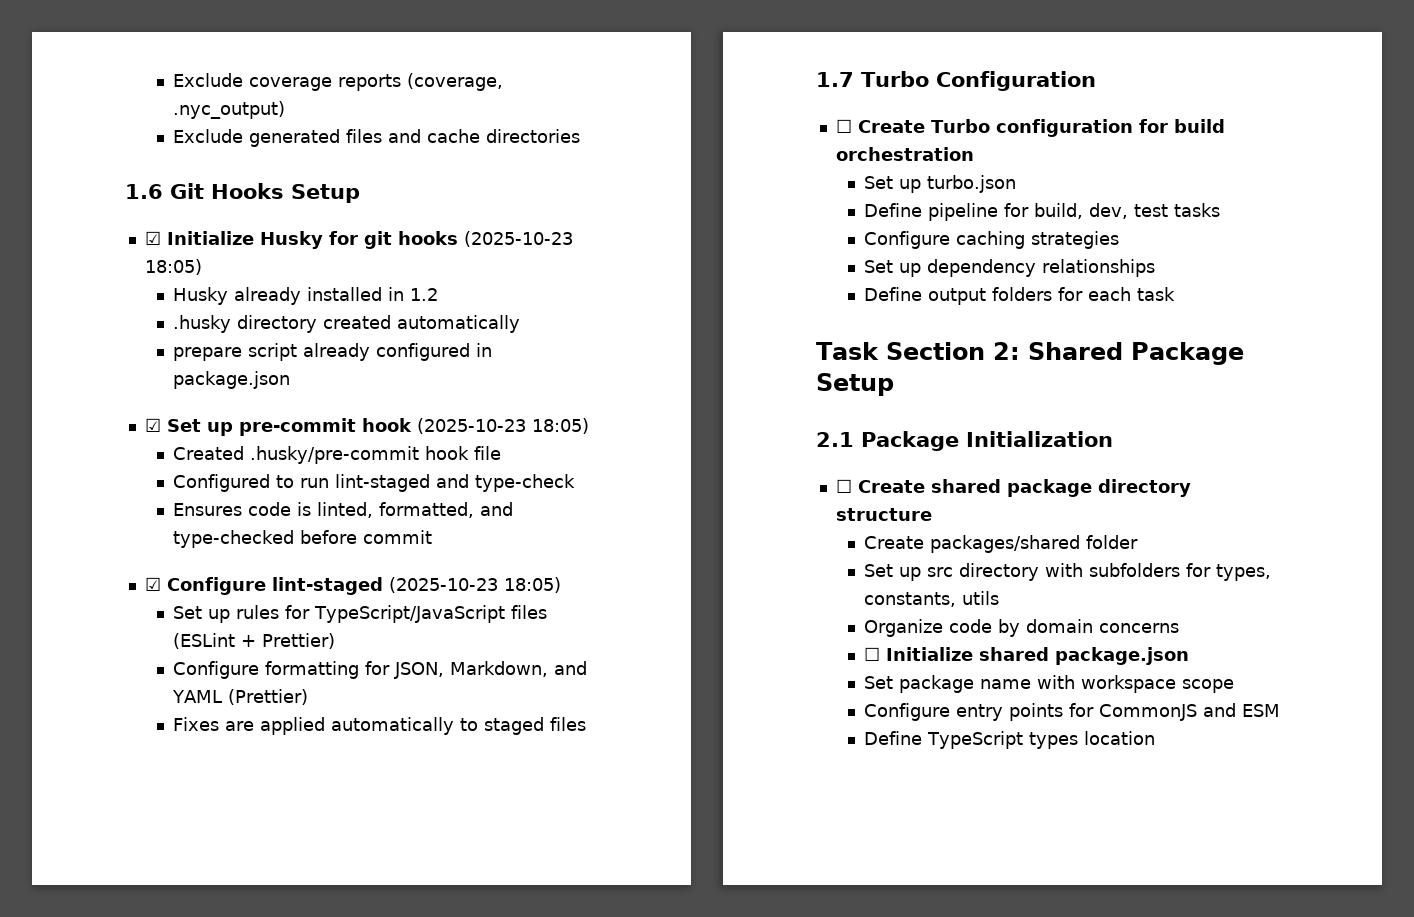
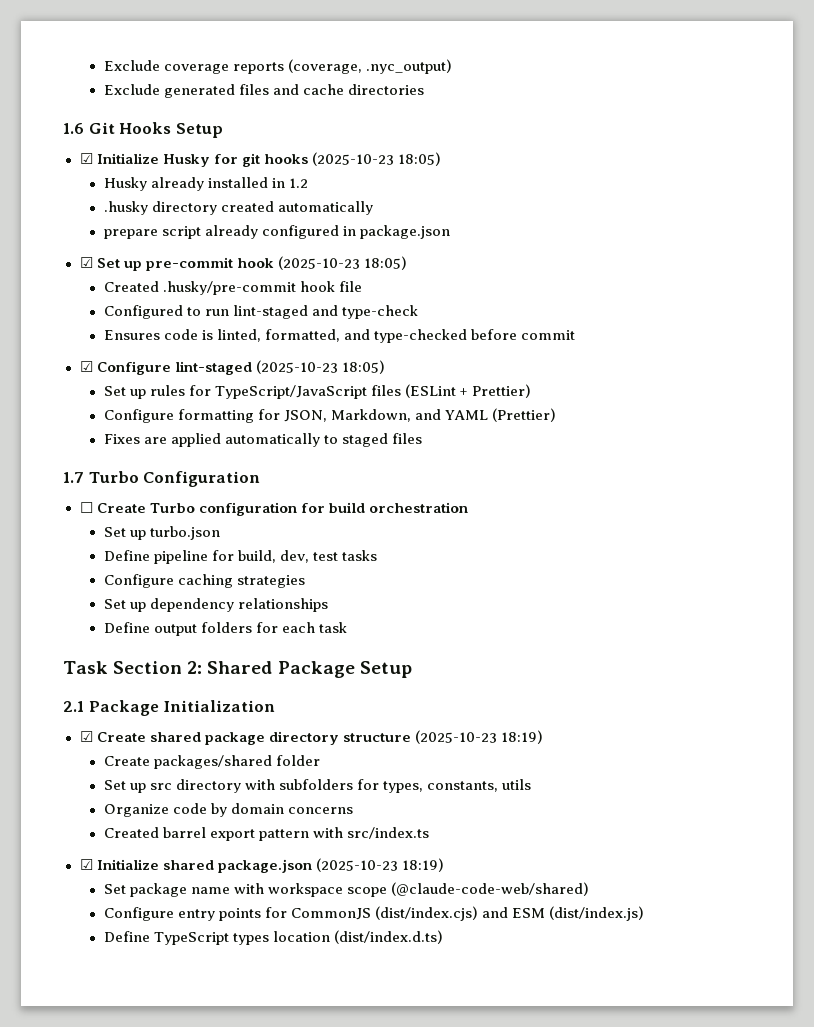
[835,479,852,493] ☐ -> [79,731,93,742] ☑
(932, 514) none -> [414,730,543,744] (2025-10-23 18:19)
[864,647,881,661] ☐ -> [103,827,430,841] [79,859,93,870] Created barrel export pattern with src/index.ts // ☑
(1190, 656) none -> [315,858,444,872] (2025-10-23 18:19)
(1235, 686) none -> [391,882,590,896] (@claude-code-web/shared)
(1198, 712) none -> [375,906,479,921] (dist/index.cjs)
(1281, 710) none -> [549,906,645,921] (dist/index.js)
(1156, 738) none -> [334,930,444,944] (dist/index.d.ts)

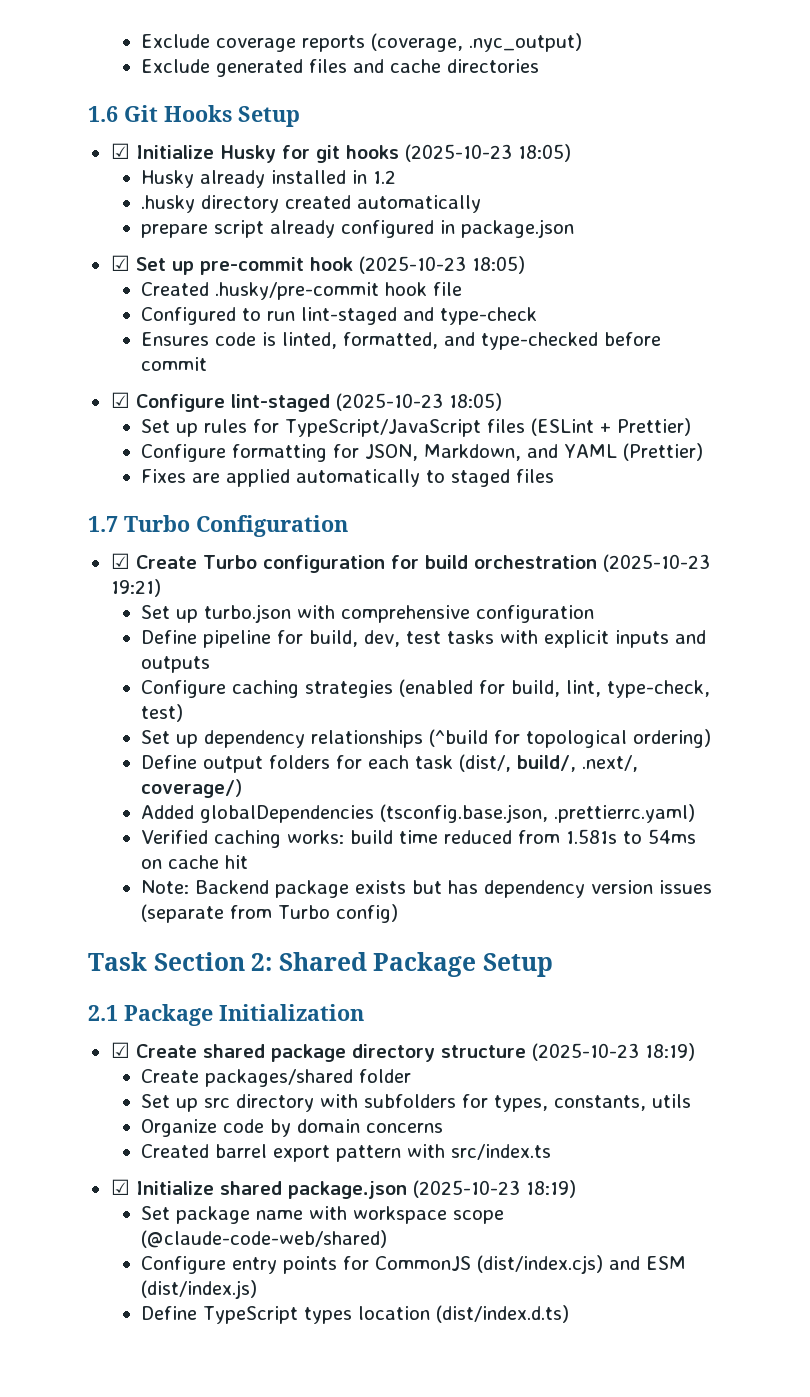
[79,502,93,513] ☐ -> [110,553,130,569] ☑
(468, 507) none -> [602,554,710,572] [110,579,161,597] (2025-10-23 19:21)
(220, 533) none -> [297,605,595,623] with comprehensive configuration
[103,574,305,588] // Configure caching strategies -> [500,630,707,648] [141,656,211,673] [141,679,711,698] [141,704,184,722] with explicit inputs and outputs // Configure caching strategies (enabled for build, lint, type-check, test)
(328, 605) none -> [429,729,712,748] (^build for topological ordering)
(348, 627) none -> [459,754,639,772] [141,779,243,798] [141,804,696,823] [141,829,697,848] [141,855,249,869] [141,880,713,898] [141,904,399,923] (dist/, build/, .next/, coverage/) // Added globalDependencies (tsconfig.base.json, .prettierrc.yaml) // Verified caching works: build time reduced from 1.581s to 54ms on cache hit // Note: Backend package exists but has dependency version issues (separate from Turbo config)

